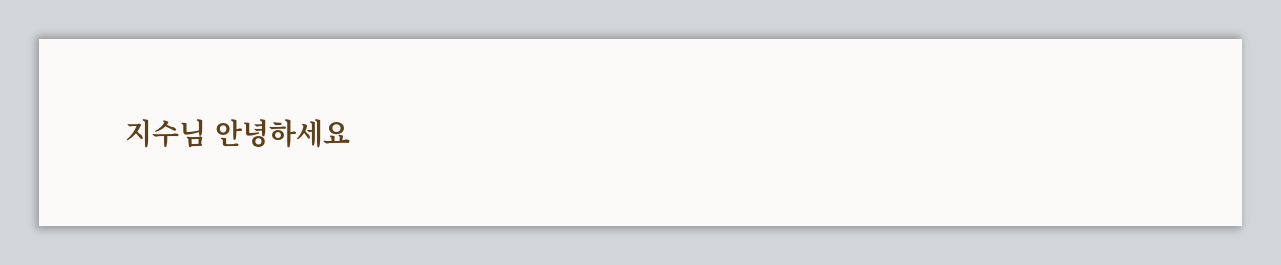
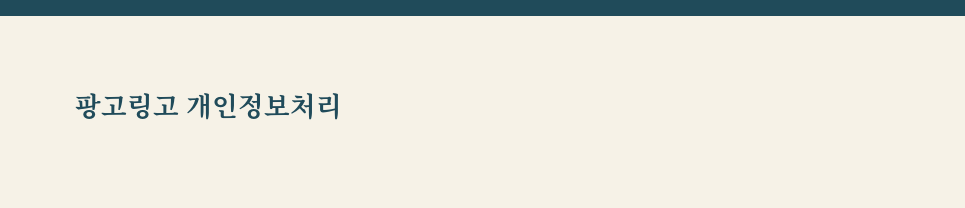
[125,119,350,148] 지수님 안녕하세요 -> [75,93,343,120] 팡고링고 개인정보처리

